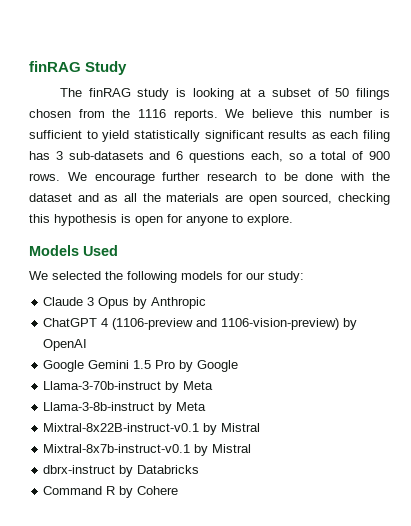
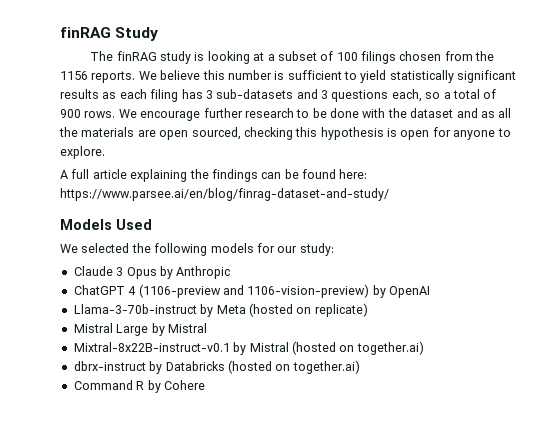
[335,88,350,97] 50 -> [336,52,358,61] 100
[138,109,166,118] 1116 -> [60,71,88,80] 1156
[176,151,184,160] 6 -> [321,90,328,99] 3
(293, 220) none -> [60,169,368,182] [60,188,389,201] // A full article explaining the findings can be found here: https://www.parsee.ai/en/blog/finrag-dataset-and-study/
[43,360,239,372] [43,381,214,393] [43,402,207,414] Google Gemini 1.5 Pro by Google // Llama-3-70b-instruct by Meta // Llama-3-8b-instruct by Meta -> [73,303,368,317] [73,323,207,336] Llama-3-70b-instruct by Meta (hosted on replicate) // Mistral Large by Mistral
[43,444,252,456] // Mixtral-8x7b-instruct-v0.1 by Mistral -> [291,341,424,355] (hosted on together.ai)
(200, 469) none -> [227,360,360,374] (hosted on together.ai)

